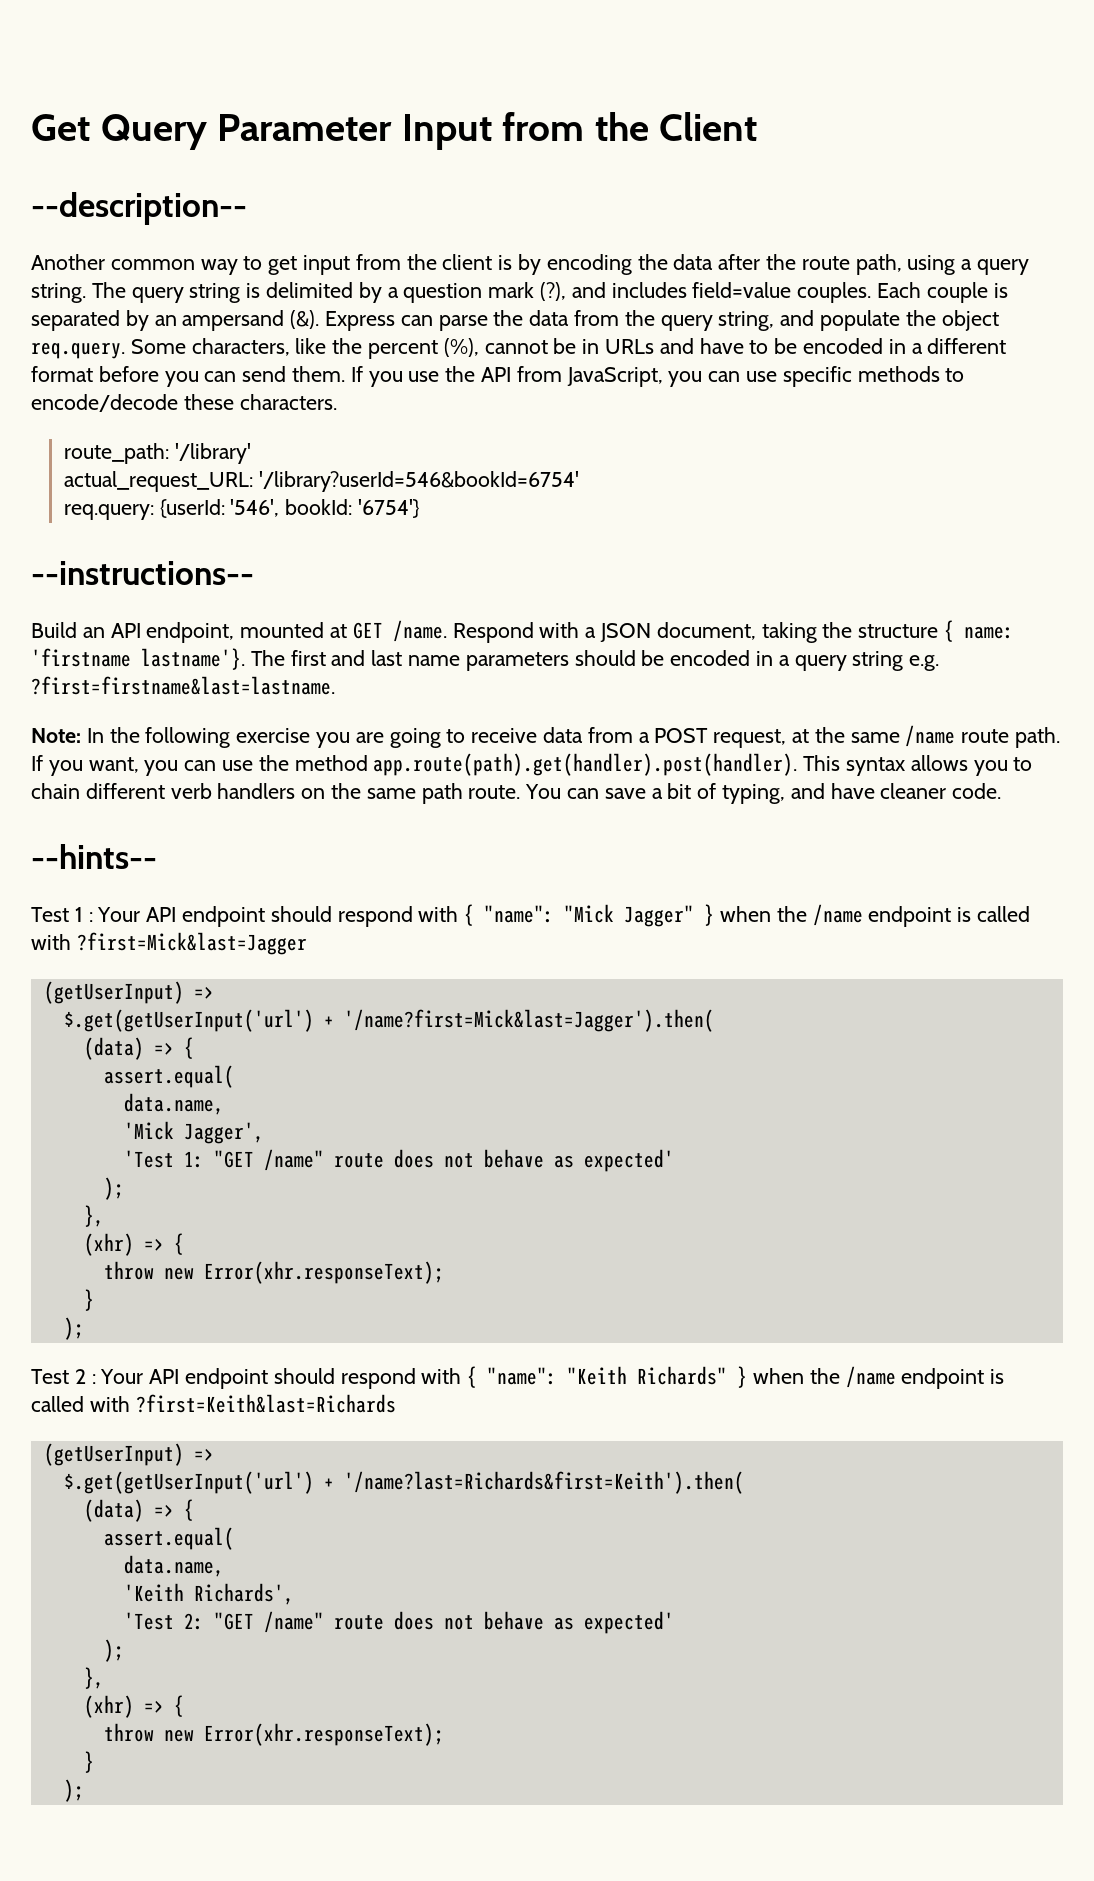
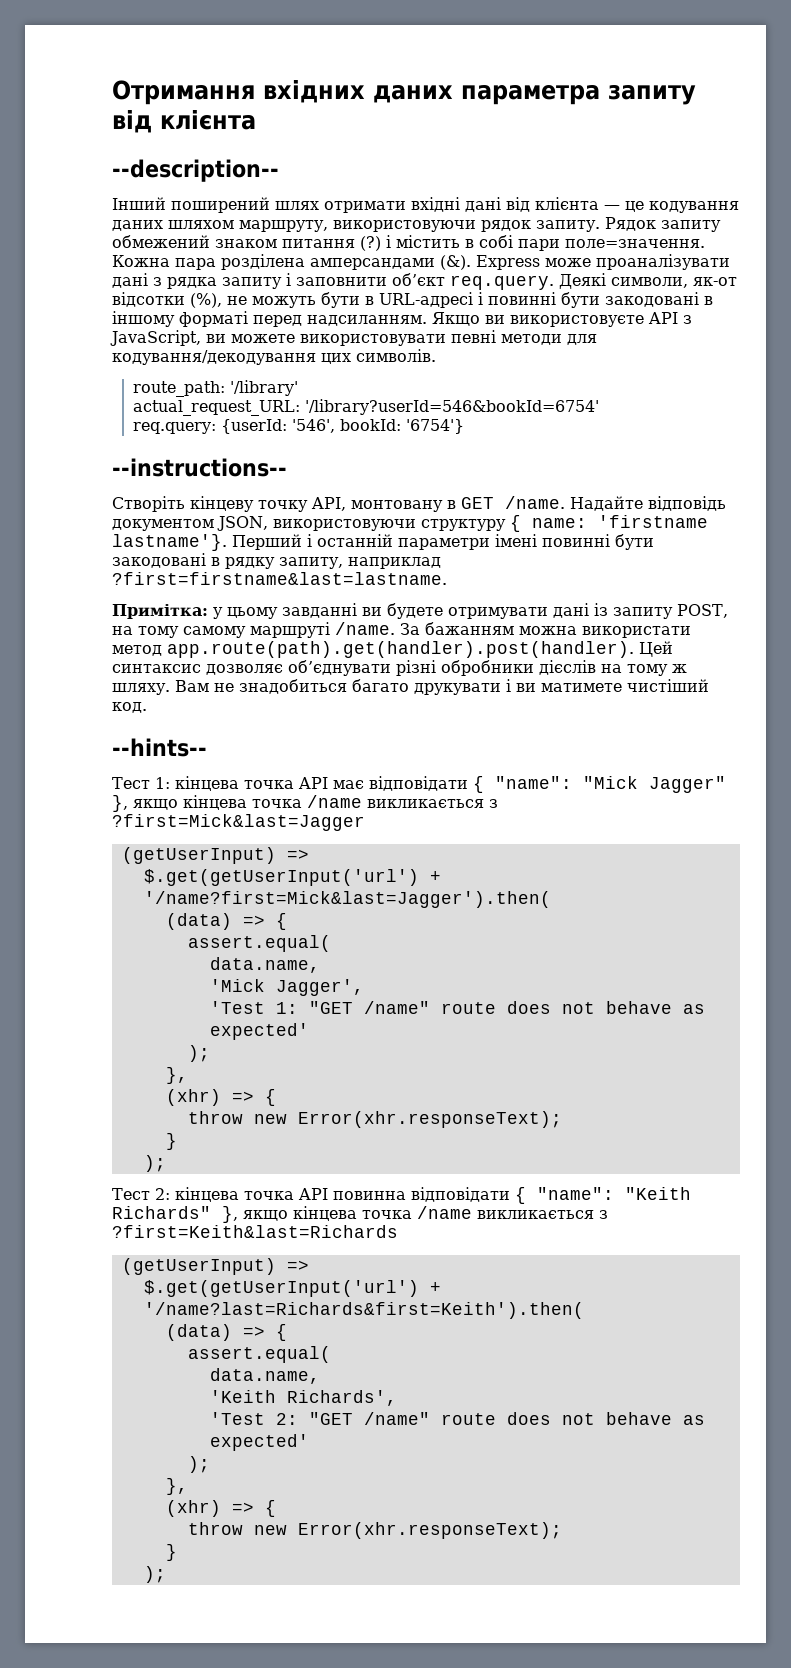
[31,112,758,150] [31,192,247,225] [31,254,1030,275] [31,282,1008,303] [31,310,999,331] [31,338,1007,359] [31,366,965,387] [31,394,337,412] Get Query Parameter Input from the Client // --description-- // Another common way to get input from the client is by encoding the data after the route path, using a query string. The query string is delimited by a question mark (?), and includes field=value couples. Each couple is separated by an ampersand (&). Express can parse the data from the query string, and populate the object req.query. Some characters, like the percent (%), cannot be in URLs and have to be encoded in a different format before you can send them. If you use the API from JavaScript, you can use specific methods to encode/decode these characters. -> [112,80,696,105] [112,110,256,133] [112,159,279,182] [112,197,739,213] [112,217,721,232] [112,235,705,251] [112,254,730,270] [112,273,737,290] [112,292,713,308] [112,311,692,327] [110,330,597,346] [112,349,436,365] Отримання вхідних даних параметра запиту від клієнта // --description-- // Інший поширений шлях отримати вхідні дані від клієнта — це кодування даних шляхом маршруту, використовуючи рядок запиту. Рядок запиту обмежений знаком питання (?) і містить в собі пари поле=значення. Кожна пара розділена амперсандами (&). Express може проаналізувати дані з рядка запиту і заповнити об’єкт req.query. Деякі символи, як-от відсотки (%), не можуть бути в URL-адресі і повинні бути закодовані в іншому форматі перед надсиланням. Якщо ви використовуєте API з JavaScript, ви можете використовувати певні методи для кодування/декодування цих символів.
[31,620,1015,643] [31,648,940,671] [31,676,335,695] [31,725,1061,748] [31,753,1033,776] [31,783,1002,804] [31,844,157,869] [31,904,1031,927] [31,934,71,950] Build an API endpoint, mounted at GET /name. Respond with a JSON document, taking the structure { name: 'firstname lastname'}. The first and last name parameters should be encoded in a query string e.g. ?first=firstname&last=lastname. // Note: In the following exercise you are going to receive data from a POST request, at the same /name route path. If you want, you can use the method app.route(path).get(handler).post(handler). This syntax allows you to chain different verb handlers on the same path route. You can save a bit of typing, and have cleaner code. // --hints-- // Test 1 : Your API endpoint should respond with { "name": "Mick Jagger" } when the /name endpoint is called with -> [112,496,726,512] [112,515,708,532] [112,534,654,551] [112,553,441,569] [112,572,447,585] [112,603,728,619] [112,622,691,638] [112,641,673,658] [112,660,687,676] [112,679,709,695] [112,702,147,713] [112,738,207,757] [112,776,726,793] [112,795,498,812] Створіть кінцеву точку API, монтовану в GET /name. Надайте відповідь документом JSON, використовуючи структуру { name: 'firstname lastname'}. Перший і останній параметри імені повинні бути закодовані в рядку запиту, наприклад ?first=firstname&last=lastname. // Примітка: у цьому завданні ви будете отримувати дані із запиту POST, на тому самому маршруті /name. За бажанням можна використати метод app.route(path).get(handler).post(handler). Цей синтаксис дозволяє об’єднувати різні обробники дієслів на тому ж шляху. Вам не знадобиться багато друкувати і ви матимете чистіший код. // --hints-- // Тест 1: кінцева точка API має відповідати { "name": "Mick Jagger" }, якщо кінцева точка /name викликається з
[31,1366,1005,1389] [31,1396,130,1412] Test 2 : Your API endpoint should respond with { "name": "Keith Richards" } when the /name endpoint is called with -> [112,1187,691,1204] [112,1206,608,1223] Тест 2: кінцева точка API повинна відповідати { "name": "Keith Richards" }, якщо кінцева точка /name викликається з

